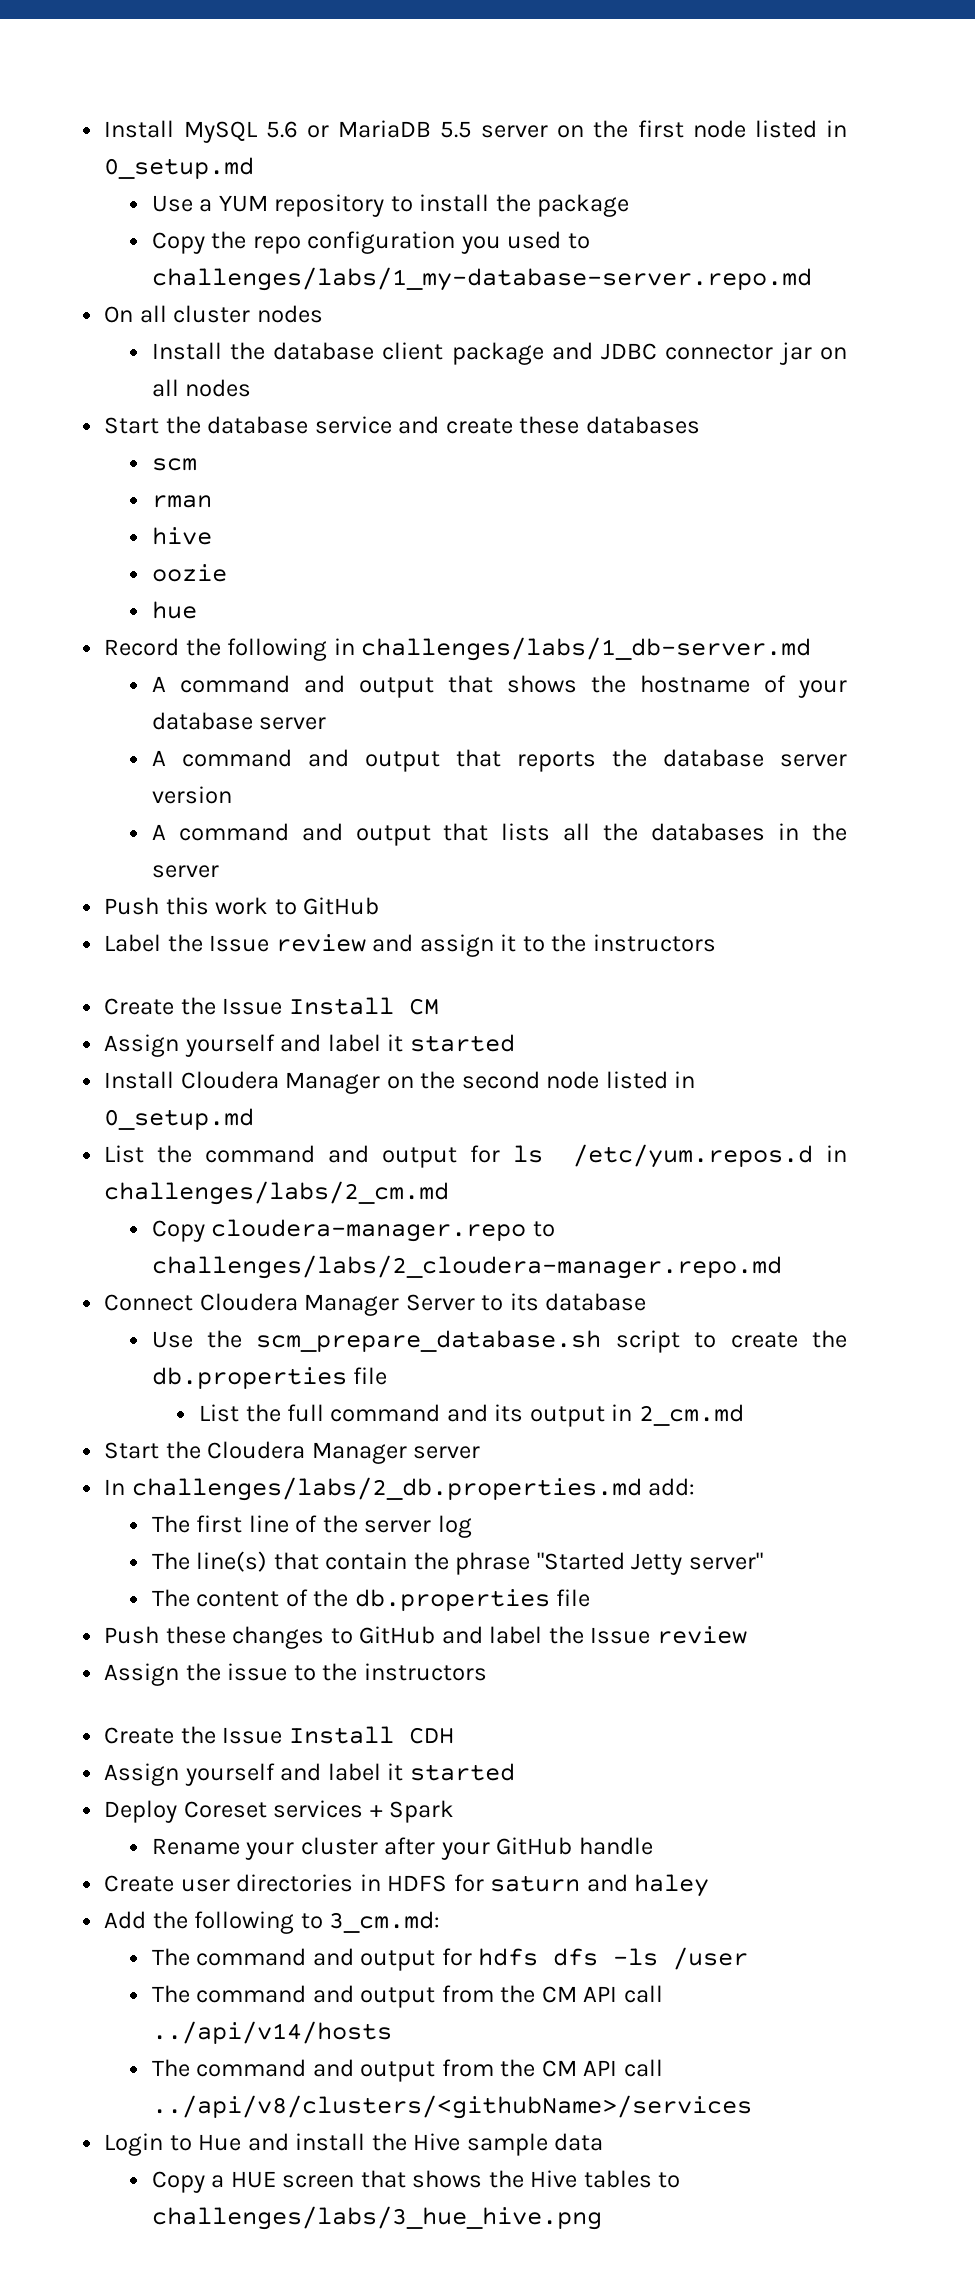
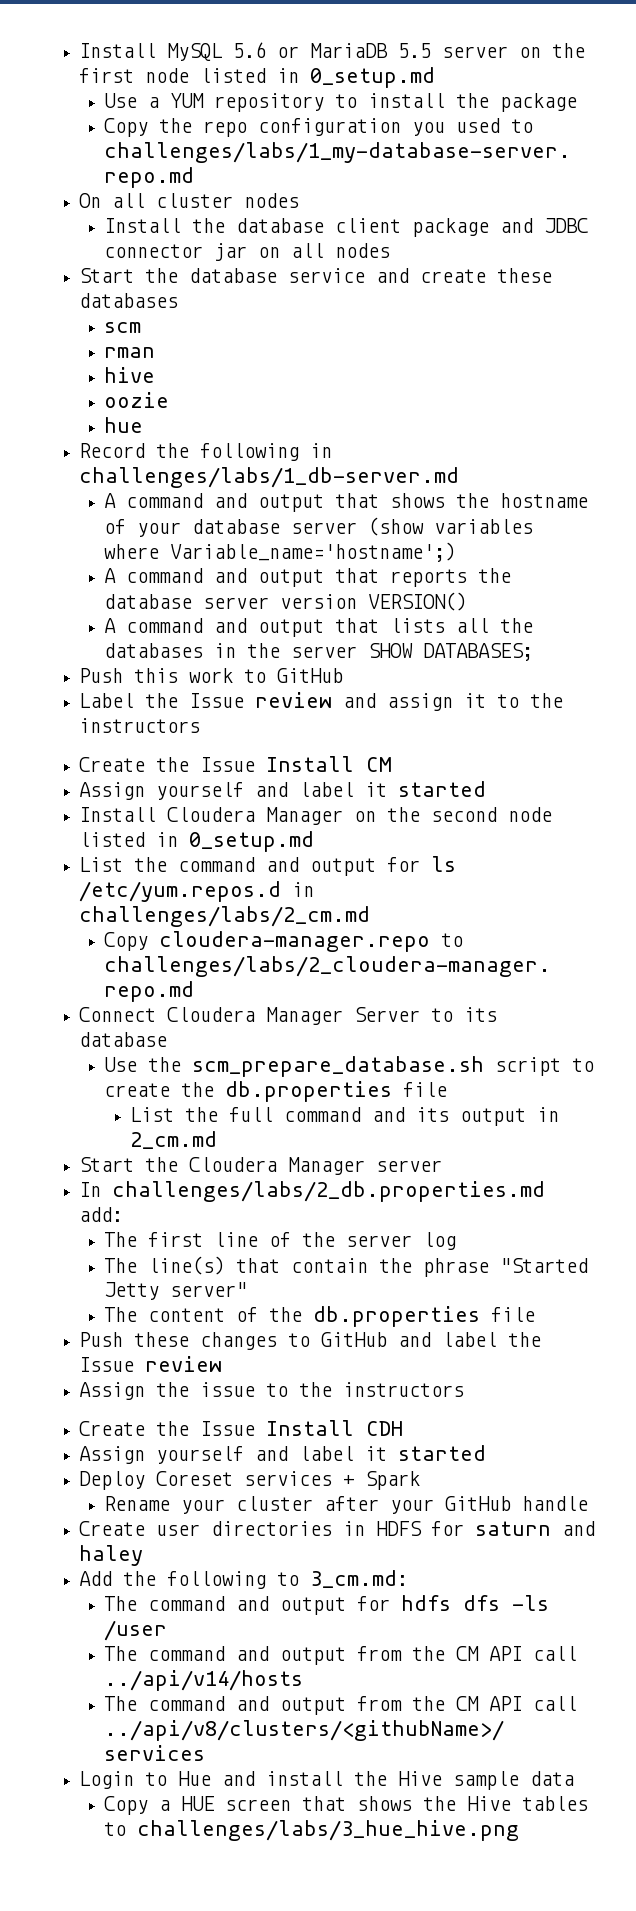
(327, 723) none -> [368,517,534,536] [104,542,457,562] (show variables where Variable_name='hostname';)
(232, 795) none -> [368,592,468,611] VERSION()
(219, 871) none -> [368,643,534,661] SHOW DATABASES;

